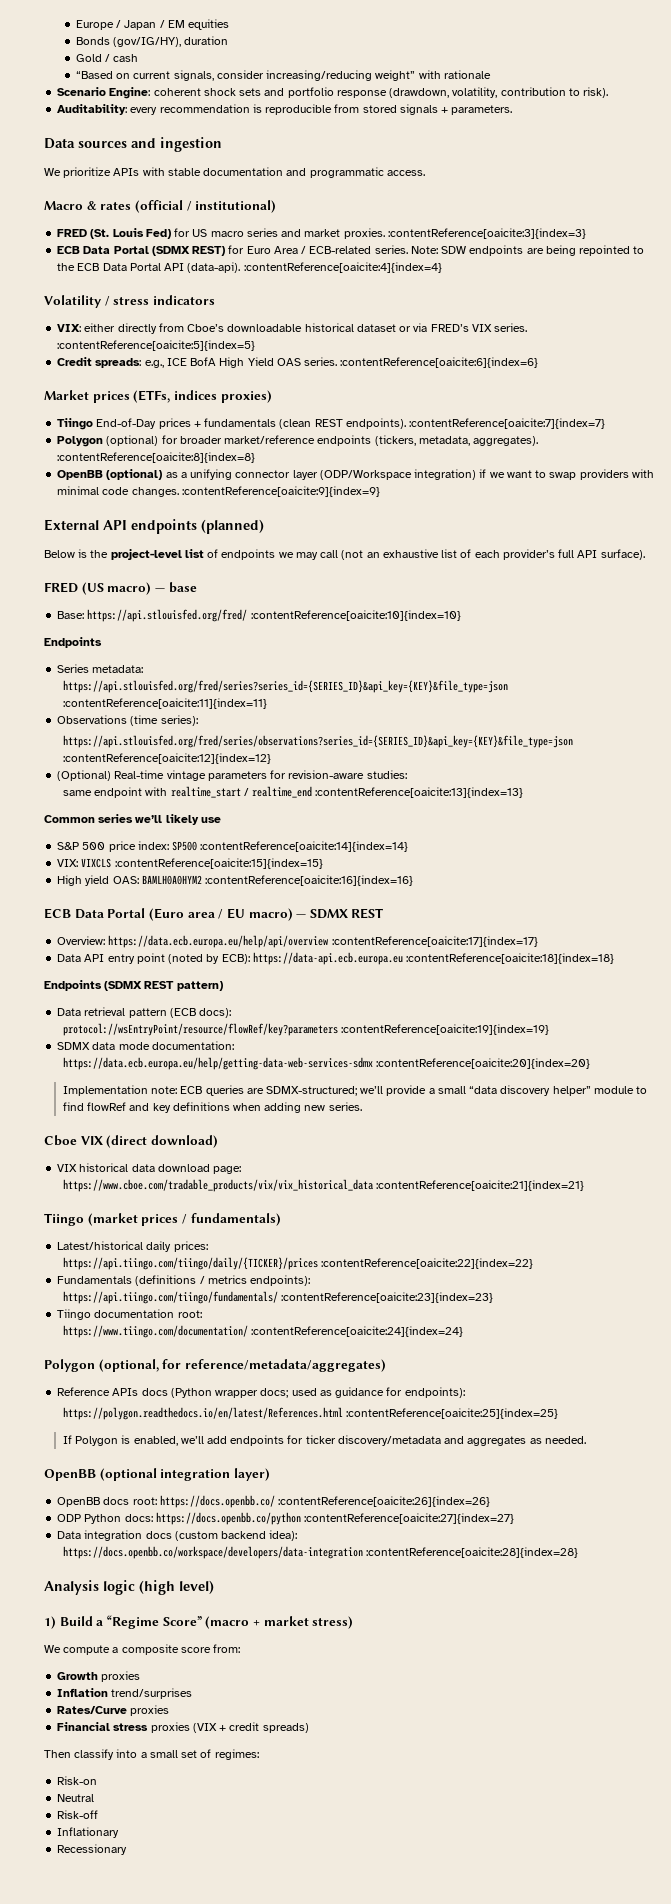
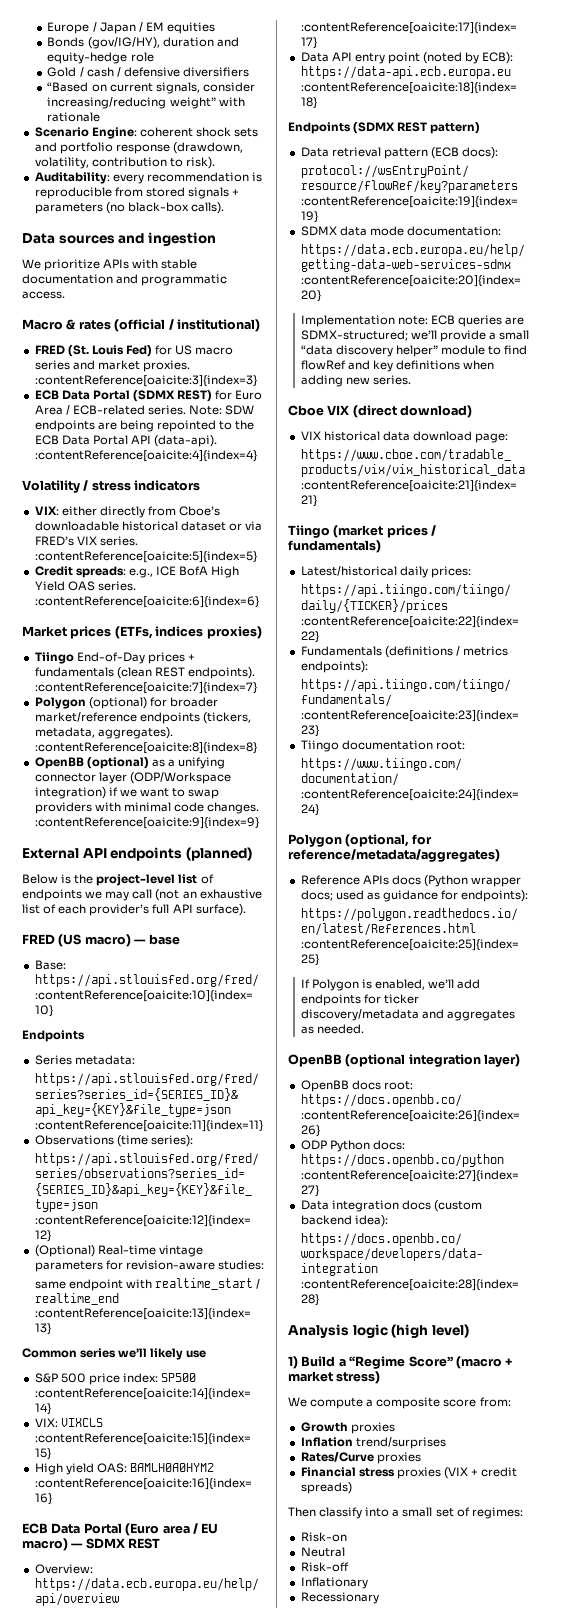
(229, 40) none -> [216,37,239,47] [47,52,154,64] and equity-hedge role
(139, 58) none -> [116,67,249,77] / defensive diversifiers
[451,105,513,115] parameters. -> [34,202,224,214] parameters (no black-box calls).

